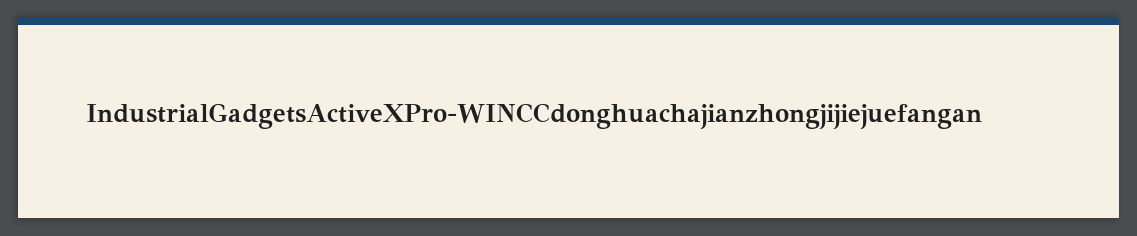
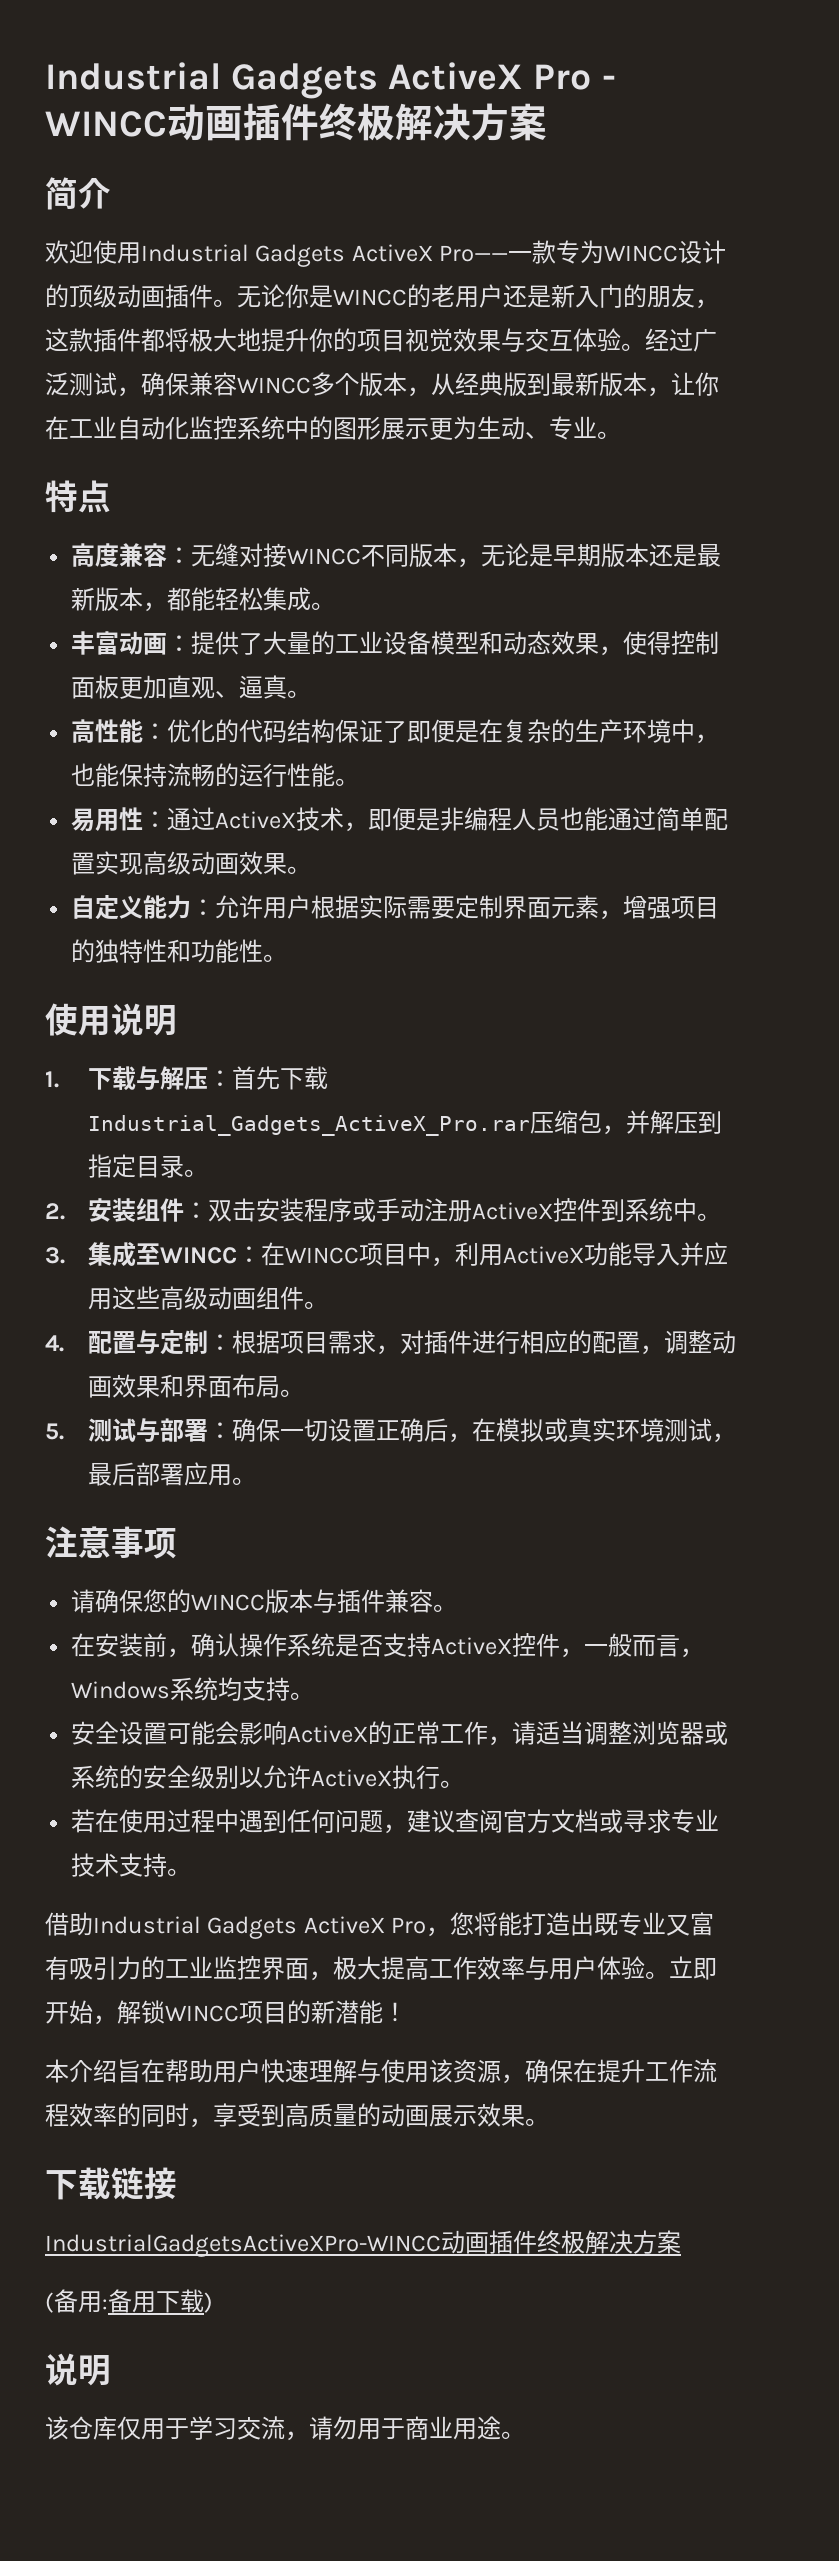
[86,103,982,129] IndustrialGadgetsActiveXPro-WINCCdonghuachajianzhongjijiejuefangan -> [45,62,616,99] [45,103,547,141] [45,177,111,210] [45,240,727,267] [45,284,719,309] [45,328,717,352] [45,372,719,397] [45,416,621,440] [45,480,111,513] [71,543,722,568] [71,587,336,612] [71,631,720,656] [71,675,312,699] [71,719,720,744] [71,763,360,787] [71,807,729,832] [71,851,312,875] [71,895,720,920] [71,939,288,963] [45,1003,177,1036] [45,1066,328,1091] [87,1110,722,1136] [87,1154,208,1178] [45,1198,721,1222] [45,1242,728,1267] [87,1286,328,1310] [45,1330,736,1355] [87,1374,304,1398] [45,1418,736,1443] [87,1462,256,1486] [45,1526,177,1559] [71,1589,458,1613] [71,1633,705,1658] [71,1677,315,1701] [71,1721,729,1746] [71,1765,465,1789] [71,1809,720,1834] [71,1853,192,1877] [45,1912,715,1939] [45,1956,717,1981] [45,2000,407,2025] [45,2059,717,2084] [45,2103,549,2128] [45,2167,177,2200] [45,2230,681,2257] [45,2289,213,2313] [45,2353,111,2386] [45,2416,525,2441] Industrial Gadgets ActiveX Pro - WINCC动画插件终极解决方案 // 简介 // 欢迎使用Industrial Gadgets ActiveX Pro——一款专为WINCC设计的顶级动画插件。无论你是WINCC的老用户还是新入门的朋友，这款插件都将极大地提升你的项目视觉效果与交互体验。经过广泛测试，确保兼容WINCC多个版本，从经典版到最新版本，让你在工业自动化监控系统中的图形展示更为生动、专业。 // 特点 // 高度兼容：无缝对接WINCC不同版本，无论是早期版本还是最新版本，都能轻松集成。 // 丰富动画：提供了大量的工业设备模型和动态效果，使得控制面板更加直观、逼真。 // 高性能：优化的代码结构保证了即便是在复杂的生产环境中，也能保持流畅的运行性能。 // 易用性：通过ActiveX技术，即便是非编程人员也能通过简单配置实现高级动画效果。 // 自定义能力：允许用户根据实际需要定制界面元素，增强项目的独特性和功能性。 // 使用说明 // 1.下载与解压：首先下载Industrial_Gadgets_ActiveX_Pro.rar压缩包，并解压到指定目录。 // 2.安装组件：双击安装程序或手动注册ActiveX控件到系统中。 // 3.集成至WINCC：在WINCC项目中，利用ActiveX功能导入并应用这些高级动画组件。 // 4.配置与定制：根据项目需求，对插件进行相应的配置，调整动画效果和界面布局。 // 5.测试与部署：确保一切设置正确后，在模拟或真实环境测试，最后部署应用。 // 注意事项 // 请确保您的WINCC版本与插件兼容。 // 在安装前，确认操作系统是否支持ActiveX控件，一般而言，Windows系统均支持。 // 安全设置可能会影响ActiveX的正常工作，请适当调整浏览器或系统的安全级别以允许ActiveX执行。 // 若在使用过程中遇到任何问题，建议查阅官方文档或寻求专业技术支持。 // 借助Industrial Gadgets ActiveX Pro，您将能打造出既专业又富有吸引力的工业监控界面，极大提高工作效率与用户体验。立即开始，解锁WINCC项目的新潜能！ // 本介绍旨在帮助用户快速理解与使用该资源，确保在提升工作流程效率的同时，享受到高质量的动画展示效果。 // 下载链接 // IndustrialGadgetsActiveXPro-WINCC动画插件终极解决方案 // (备用:备用下载) // 说明 // 该仓库仅用于学习交流，请勿用于商业用途。

